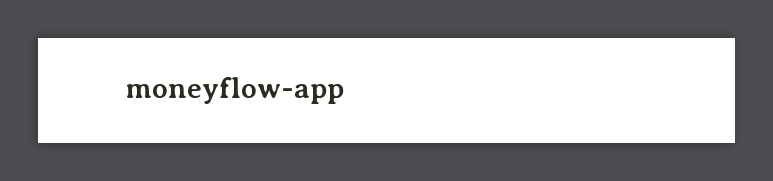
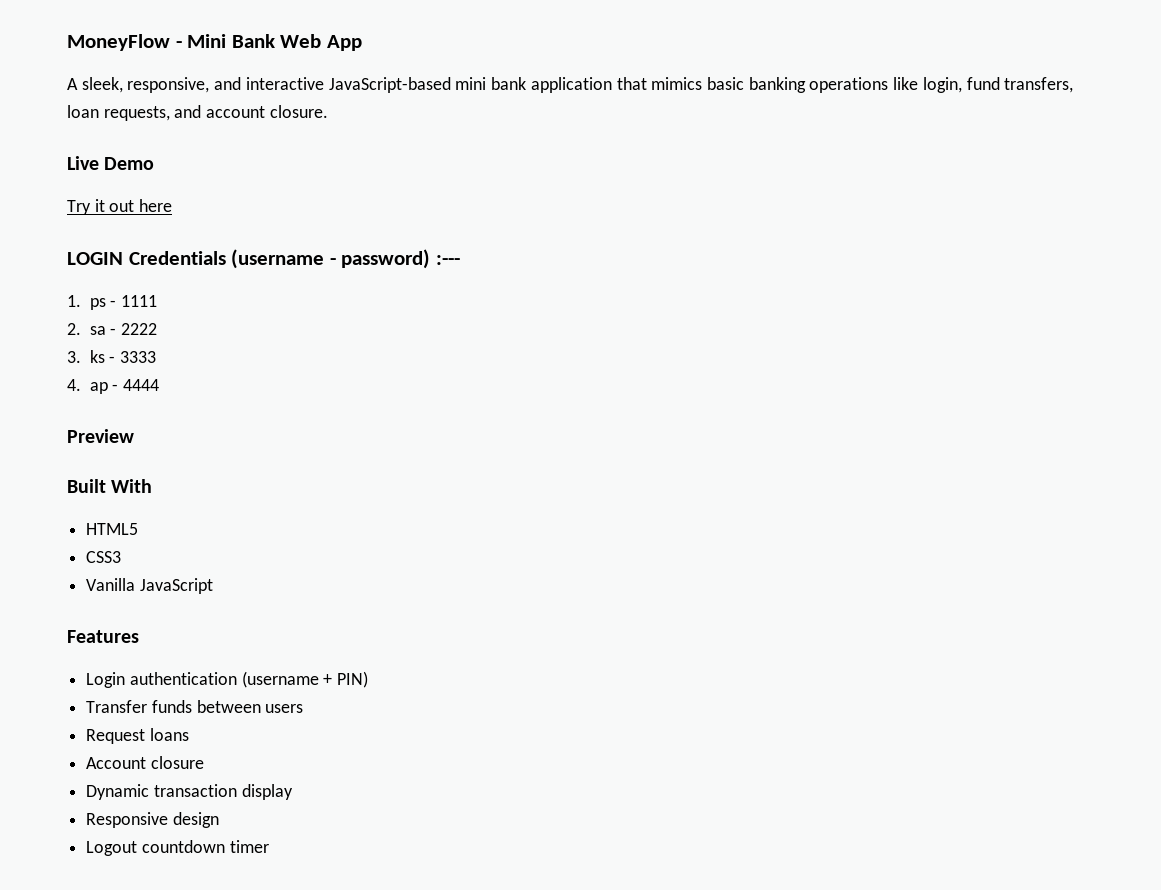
[126,77,344,104] moneyflow-app -> [67,34,362,51] [67,77,1074,93] [67,105,328,121] [67,156,155,170] [67,199,173,215] [67,249,460,269] [67,295,158,310] [67,323,158,335] [67,350,157,363] [67,379,160,394] [67,429,134,443] [67,479,153,493] [86,523,139,535] [86,551,122,563] [86,578,213,594] [67,630,139,643] [86,671,369,688] [86,700,304,713] [86,728,189,744] [86,756,204,769] [86,784,293,800] [86,812,219,828] [86,840,269,856] MoneyFlow - Mini Bank Web App // A sleek, responsive, and interactive JavaScript-based mini bank application that mimics basic banking operations like login, fund transfers, loan requests, and account closure. // Live Demo // Try it out here // LOGIN Credentials (username - password) :--- // 1. ps - 1111 // 2. sa - 2222 // 3. ks - 3333 // 4. ap - 4444 // Preview // Built With // HTML5 // CSS3 // Vanilla JavaScript // Features // Login authentication (username + PIN) // Transfer funds between users // Request loans // Account closure // Dynamic transaction display // Responsive design // Logout countdown timer

